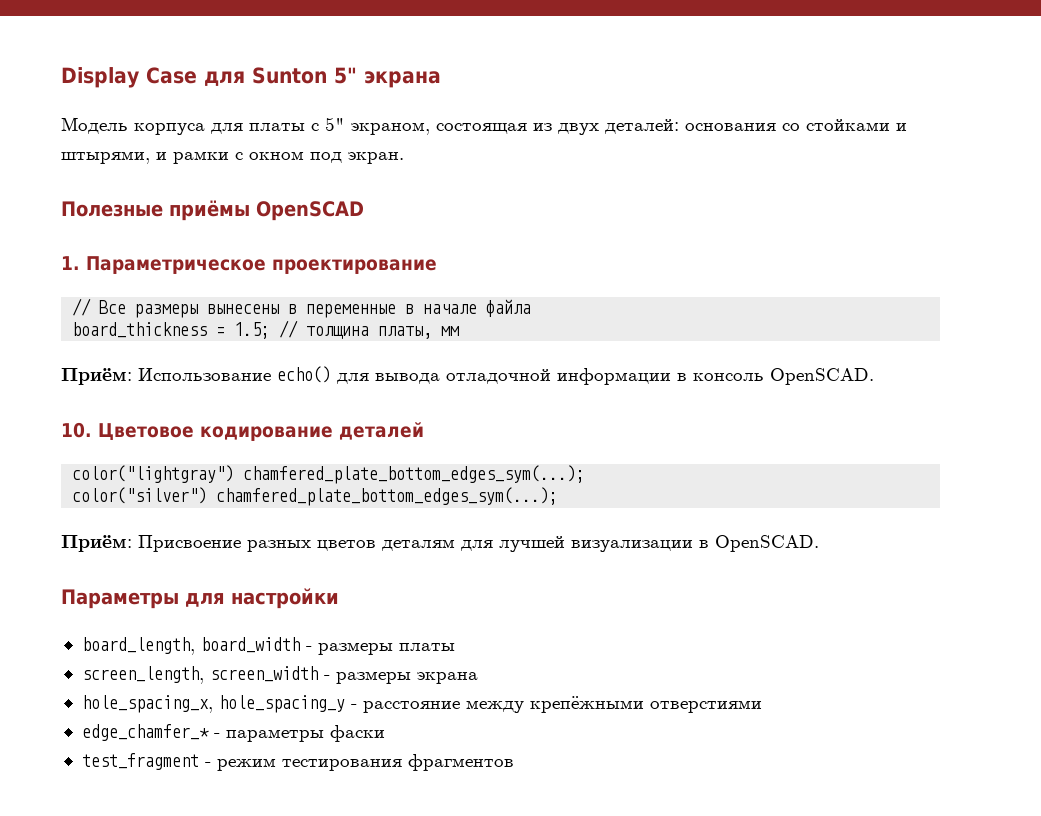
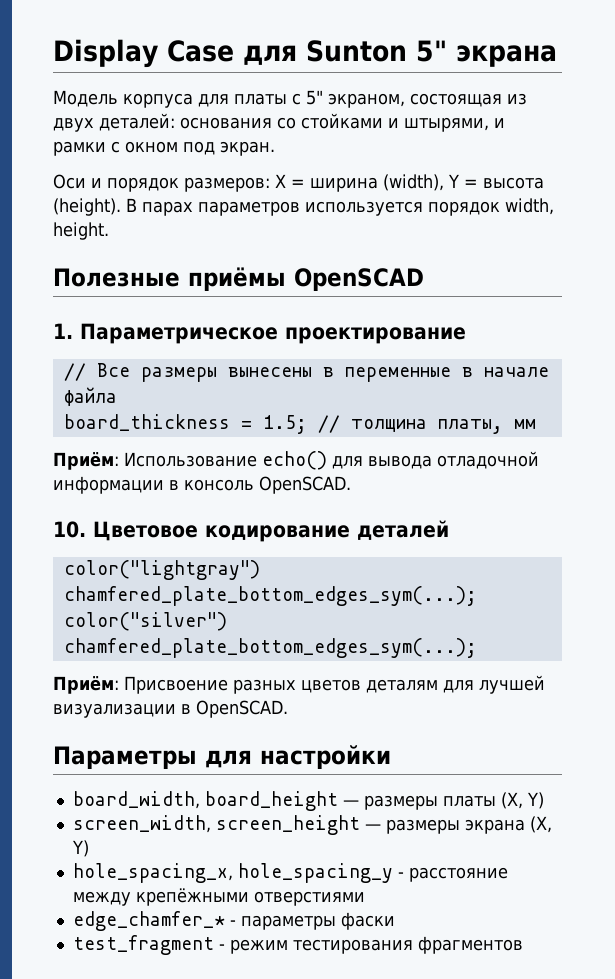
(404, 158) none -> [53,174,544,192] [53,198,554,216] [53,222,109,240] // Оси и порядок размеров: X = ширина (width), Y = высота (height). В парах параметров используется порядок width, height.
[81,637,312,655] board_length, board_width - -> [72,791,359,811] board_width, board_height —
[81,666,330,684] // screen_length, screen_width - -> [500,792,544,809] [72,815,381,835] (X, Y) // screen_width, screen_height —
(478, 678) none -> [529,816,552,833] [71,840,89,857] (X, Y)

